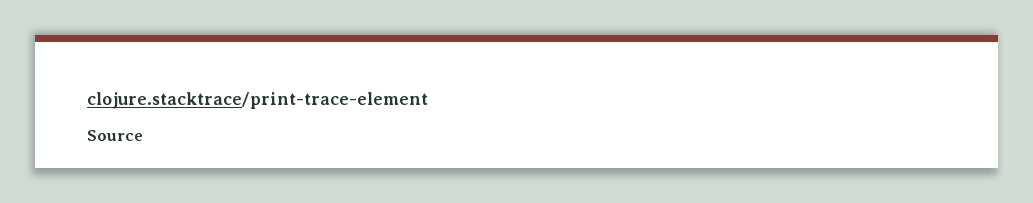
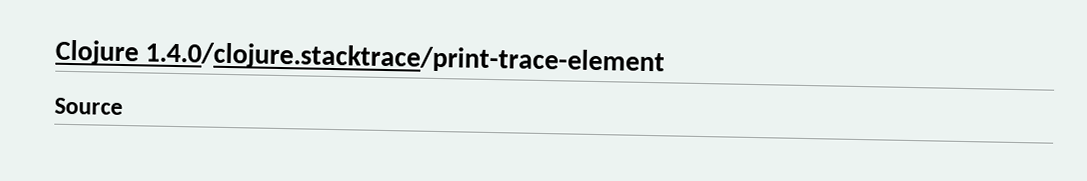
[87,92,428,109] clojure.stacktrace/print-trace-element -> [55,39,666,76] Clojure 1.4.0/clojure.stacktrace/print-trace-element

